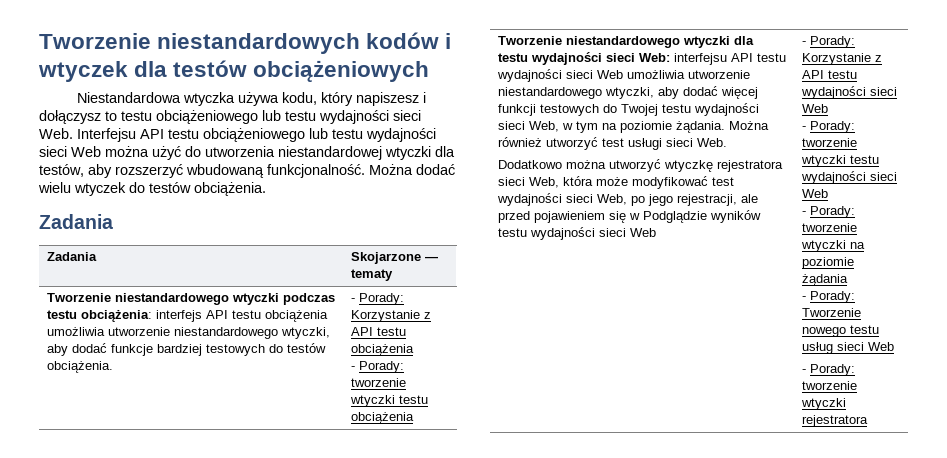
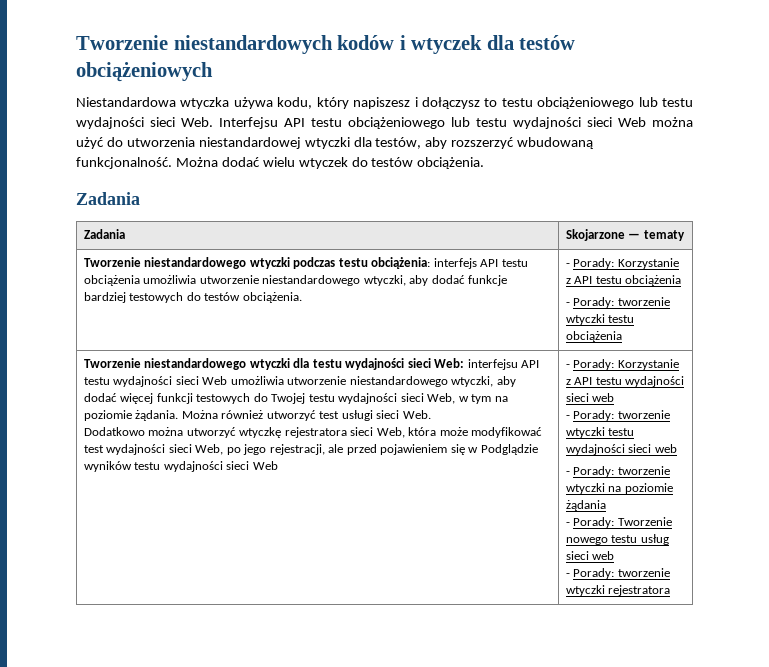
[802,104,829,113] Web -> [592,393,615,402] web
[802,189,829,198] Web -> [654,444,677,453] web
[868,342,895,351] Web -> [592,551,615,560] web

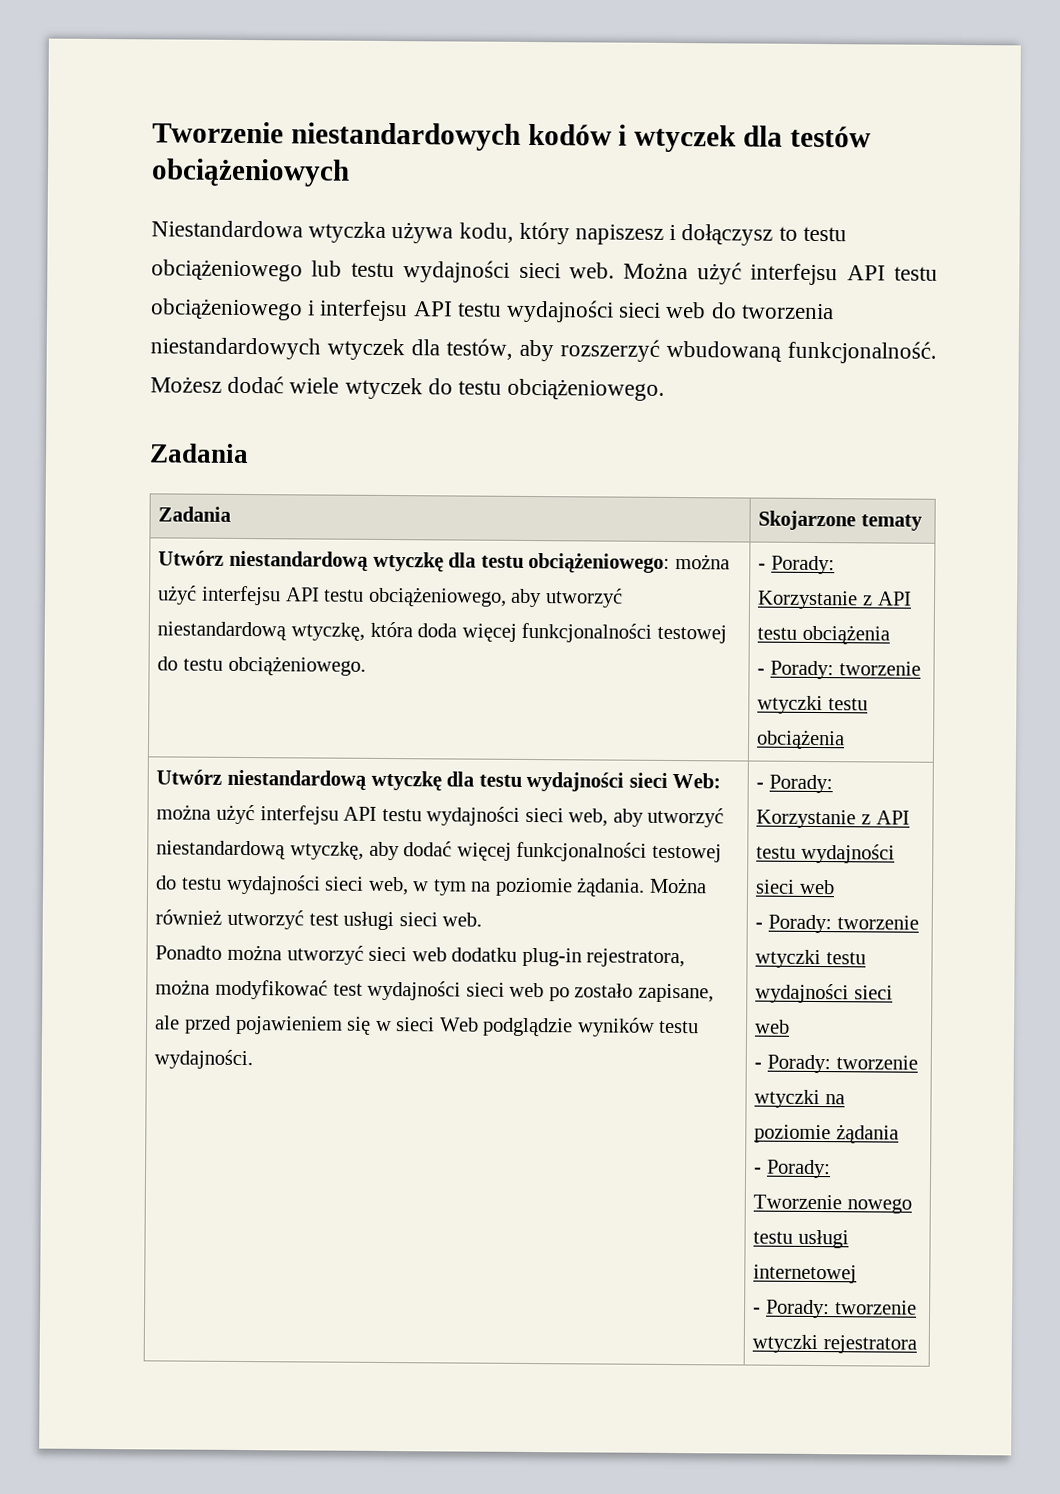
[181,117,693,129] [76,137,350,149] Web. Interfejsu API testu obciążeniowego lub testu wydajności sieci Web można użyć do utworzenia niestandardowej wtyczki -> [569,262,938,286] [150,298,834,323] [150,337,405,361] web. Można użyć interfejsu API testu obciążeniowego i interfejsu API testu wydajności sieci web do tworzenia niestandardowych wtyczek
[175,157,485,169] Można dodać wielu wtyczek do testów obciążenia. -> [150,375,666,401] Możesz dodać wiele wtyczek do testu obciążeniowego.
[628,233,641,239] — -> (857, 520) none
[83,257,528,269] [83,275,508,286] [83,292,302,303] Tworzenie niestandardowego wtyczki podczas testu obciążenia: interfejs API testu obciążenia umożliwia utworzenie niestandardowego wtyczki, aby dodać funkcje bardziej testowych do testów obciążenia. -> [158,550,730,574] [157,585,623,608] [157,621,727,644] [157,655,366,676] Utwórz niestandardową wtyczkę dla testu obciążeniowego: można użyć interfejsu API testu obciążeniowego, aby utworzyć niestandardową wtyczkę, która doda więcej funkcjonalności testowej do testu obciążeniowego.
[83,358,290,370] Tworzenie niestandardowego wtyczki -> [156,769,442,792] Utwórz niestandardową wtyczkę
[467,359,540,370] [83,376,516,387] [83,393,456,404] interfejsu API testu wydajności sieci Web umożliwia utworzenie niestandardowego wtyczki, aby dodać więcej funkcji testowych do Twojej testu wydajności sieci Web, -> [156,804,725,828] [156,840,722,863] [155,874,409,896] można użyć interfejsu API testu wydajności sieci web, aby utworzyć niestandardową wtyczkę, aby dodać więcej funkcjonalności testowej do testu wydajności sieci web,
[402,410,431,419] [83,427,543,438] [83,444,325,455] Web. // Dodatkowo można utworzyć wtyczkę rejestratora sieci Web, która może modyfikować test wydajności sieci Web, po jego rejestracji, -> [442,912,483,927] [155,944,686,968] [155,979,714,1003] web. // Ponadto można utworzyć sieci web dodatku plug-in rejestratora, można modyfikować test wydajności sieci web po zostało zapisane,
[480,444,538,455] [83,461,278,472] Podglądzie wyników testu wydajności sieci Web -> [396,1017,700,1037] [154,1049,254,1070] sieci Web podglądzie wyników testu wydajności.
[640,534,669,545] [565,551,615,560] usług sieci web -> [798,1229,850,1249] [753,1264,858,1284] usługi internetowej

